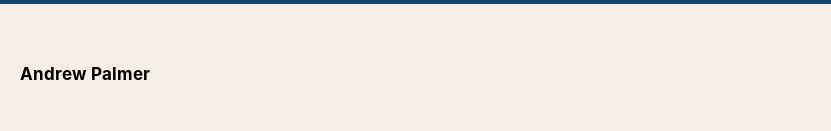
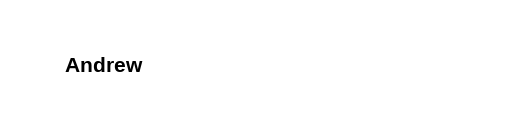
[90,67,150,80] Palmer -> (143, 64) none

